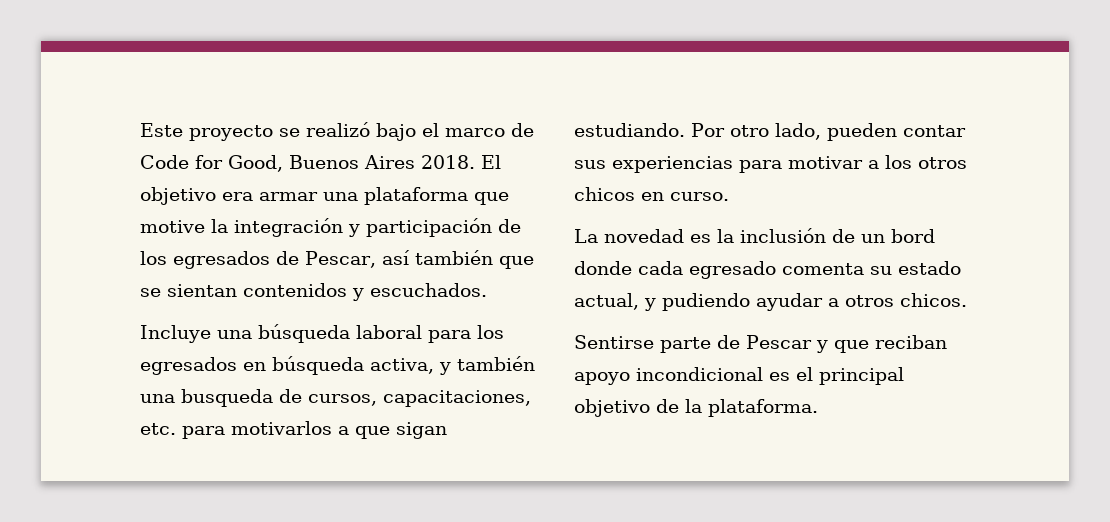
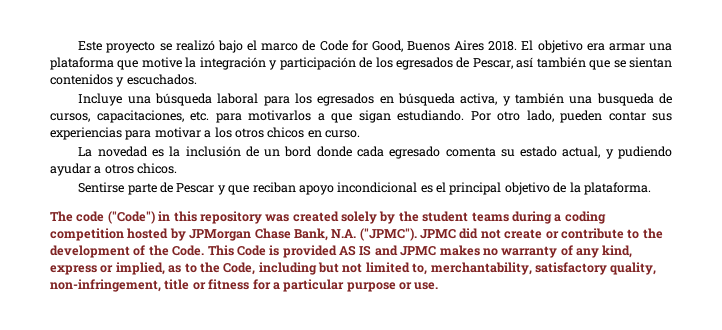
(818, 408) none -> [50,211,606,224] [50,228,663,241] [50,245,633,258] [50,262,657,275] [50,279,439,292] // The code ("Code") in this repository was created solely by the student teams during a coding competition hosted by JPMorgan Chase Bank, N.A. ("JPMC"). JPMC did not create or contribute to the development of the Code. This Code is provided AS IS and JPMC makes no warranty of any kind, express or implied, as to the Code, including but not limited to, merchantability, satisfactory quality, non-infringement, title or fitness for a particular purpose or use.

